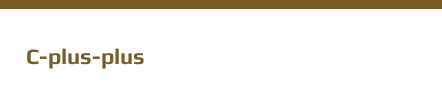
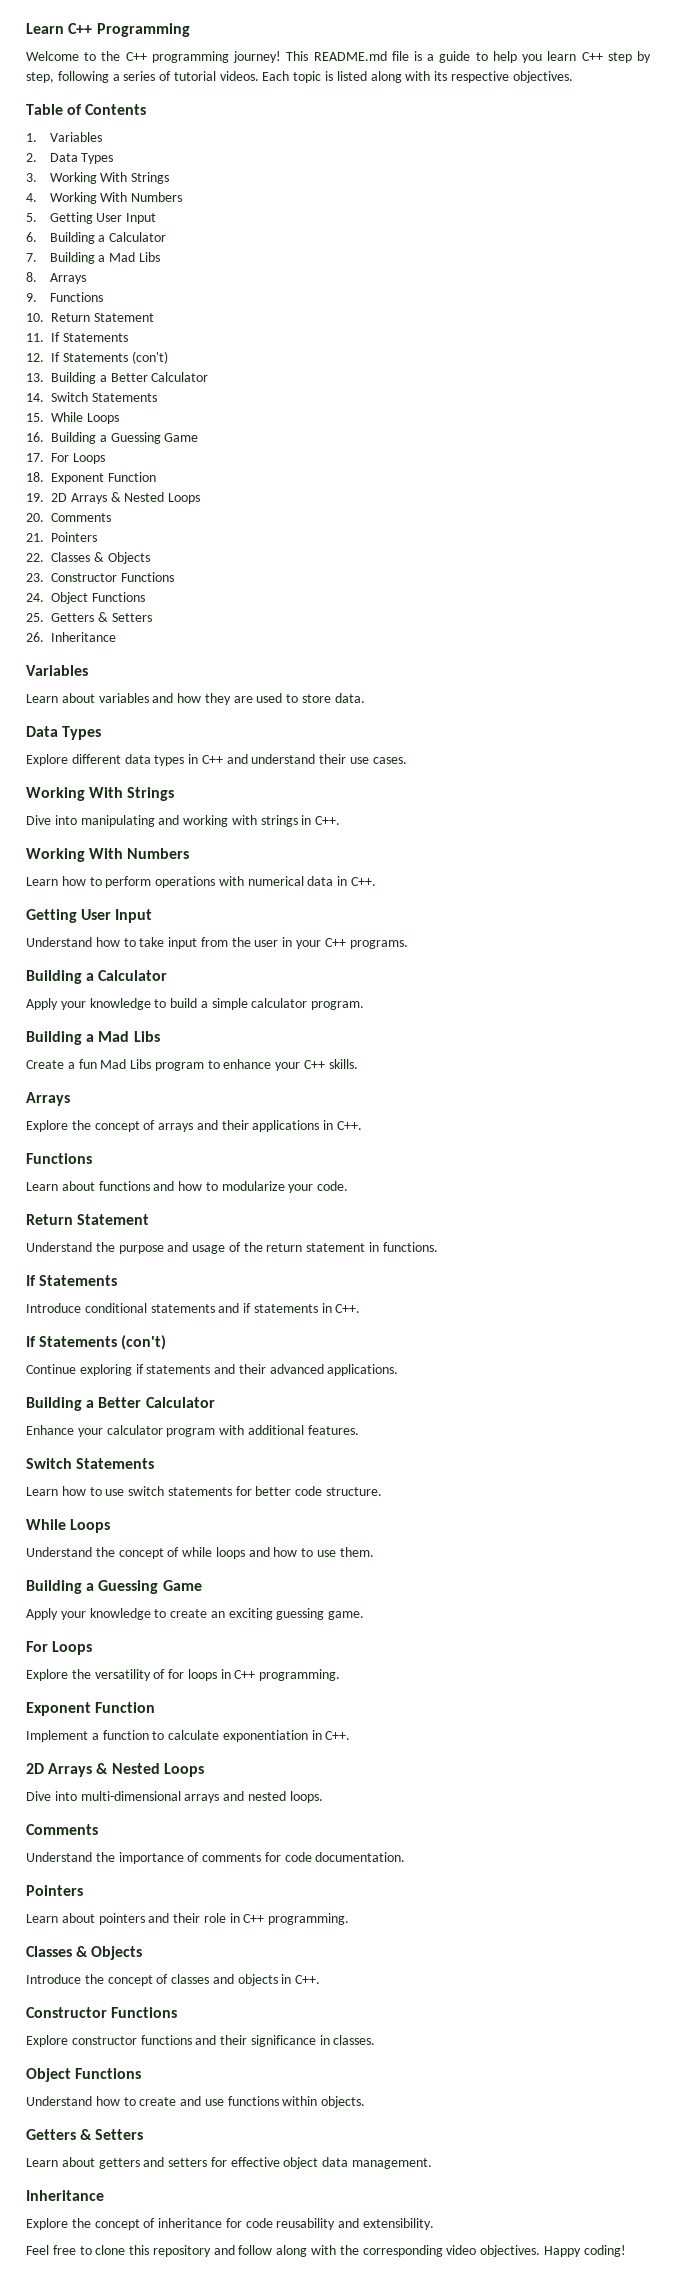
[26,48,145,69] C-plus-plus -> [26,23,190,37] [26,51,651,63] [26,71,573,83] [26,104,147,115] [26,132,102,142] [26,153,114,164] [26,172,170,184] [26,192,183,204] [26,212,157,224] [26,232,167,244] [26,252,160,264] [26,272,86,284] [26,292,103,302] [26,313,154,322] [26,332,128,342] [26,351,168,364] [26,372,209,384] [26,392,157,402] [26,412,119,424] [26,432,199,444] [26,453,105,464] [26,472,156,484] [26,492,201,504] [26,513,111,522] [26,532,97,542] [26,552,150,564] [26,572,174,582] [26,592,145,604] [26,612,152,622] [26,632,116,642] [26,665,88,676] [26,693,365,705] [26,726,102,740] [26,754,407,766] [26,787,175,801] [26,815,341,827] [26,848,190,862] [26,876,377,888] [26,909,153,923] [26,937,408,949] [26,970,168,984] [26,998,365,1010] [26,1031,160,1045] [26,1059,358,1071] [26,1092,70,1106] [26,1120,363,1132] [26,1153,92,1164] [26,1181,349,1193] [26,1214,150,1225] [26,1242,438,1254] [26,1275,118,1286] [26,1303,361,1313] [26,1335,167,1350] [26,1364,399,1376] [26,1397,215,1411] [26,1425,359,1437] [26,1458,155,1469] [26,1486,383,1496] [26,1519,111,1533] [26,1547,374,1559] [26,1580,202,1594] [26,1608,365,1620] [26,1641,93,1655] [26,1669,341,1681] [26,1702,156,1716] [26,1730,351,1742] [26,1763,204,1777] [26,1791,323,1803] [26,1824,98,1835] [26,1852,406,1864] [26,1885,83,1896] [26,1913,350,1925] [26,1946,143,1960] [26,1974,321,1986] [26,2007,178,2018] [26,2035,376,2047] [26,2068,142,2082] [26,2096,366,2108] [26,2129,144,2140] [26,2157,433,2169] [26,2190,104,2201] [26,2218,435,2230] [26,2245,626,2257] Learn C++ Programming // Welcome to the C++ programming journey! This README.md file is a guide to help you learn C++ step by step, following a series of tutorial videos. Each topic is listed along with its respective objectives. // Table of Contents // 1. Variables // 2. Data Types // 3. Working With Strings // 4. Working With Numbers // 5. Getting User Input // 6. Building a Calculator // 7. Building a Mad Libs // 8. Arrays // 9. Functions // 10. Return Statement // 11. If Statements // 12. If Statements (con't) // 13. Building a Better Calculator // 14. Switch Statements // 15. While Loops // 16. Building a Guessing Game // 17. For Loops // 18. Exponent Function // 19. 2D Arrays & Nested Loops // 20. Comments // 21. Pointers // 22. Classes & Objects // 23. Constructor Functions // 24. Object Functions // 25. Getters & Setters // 26. Inheritance // Variables // Learn about variables and how they are used to store data. // Data Types // Explore different data types in C++ and understand their use cases. // Working With Strings // Dive into manipulating and working with strings in C++. // Working With Numbers // Learn how to perform operations with numerical data in C++. // Getting User Input // Understand how to take input from the user in your C++ programs. // Building a Calculator // Apply your knowledge to build a simple calculator program. // Building a Mad Libs // Create a fun Mad Libs program to enhance your C++ skills. // Arrays // Explore the concept of arrays and their applications in C++. // Functions // Learn about functions and how to modularize your code. // Return Statement // Understand the purpose and usage of the return statement in functions. // If Statements // Introduce conditional statements and if statements in C++. // If Statements (con't) // Continue exploring if statements and their advanced applications. // Building a Better Calculator // Enhance your calculator program with additional features. // Switch Statements // Learn how to use switch statements for better code structure. // While Loops // Understand the concept of while loops and how to use them. // Building a Guessing Game // Apply your knowledge to create an exciting guessing game. // For Loops // Explore the versatility of for loops in C++ programming. // Exponent Function // Implement a function to calculate exponentiation in C++. // 2D Arrays & Nested Loops // Dive into multi-dimensional arrays and nested loops. // Comments // Understand the importance of comments for code documentation. // Pointers // Learn about pointers and their role in C++ programming. // Classes & Objects // Introduce the concept of classes and objects in C++. // Constructor Functions // Explore constructor functions and their significance in classes. // Object Functions // Understand how to create and use functions within objects. // Getters & Setters // Learn about getters and setters for effective object data management. // Inheritance // Explore the concept of inheritance for code reusability and extensibility. // Feel free to clone this repository and follow along with the corresponding video objectives. Happy coding!

